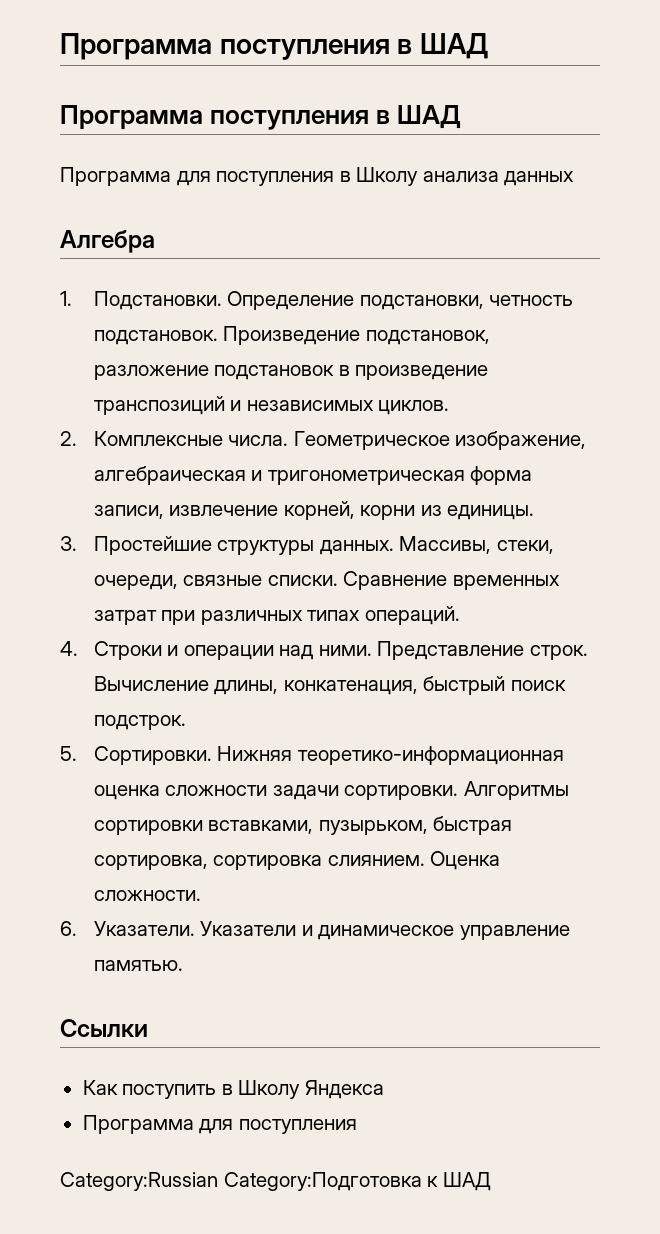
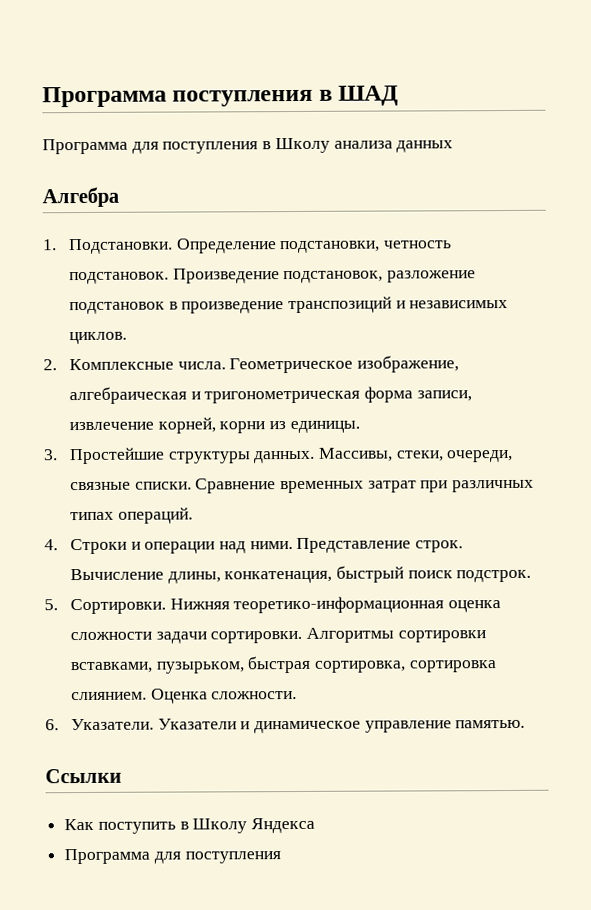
[60,33,488,60] [60,105,462,130] Программа поступления в ШАД // Программа поступления в ШАД -> [42,85,400,108] Программа поступления в ШАД
[60,1172,491,1191] // Category:Russian Category:Подготовка к ШАД -> (281, 857) none

